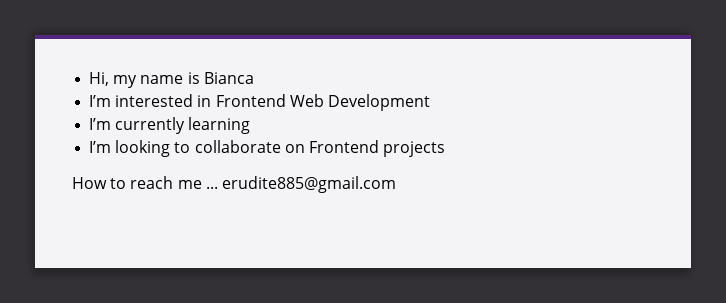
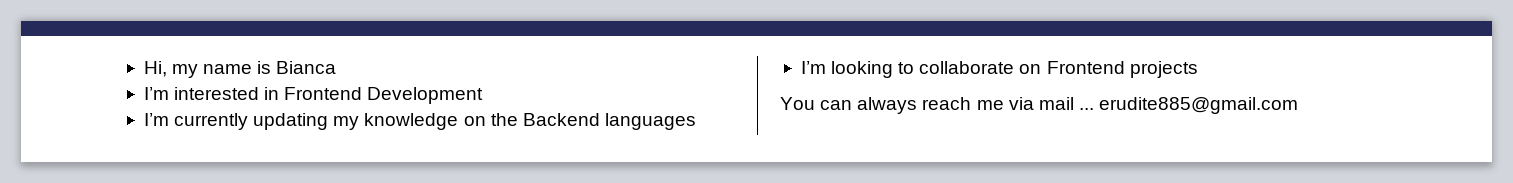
[289,94,324,107] Web -> (363, 93) none
[188,117,251,134] learning -> [253,113,696,130] updating my knowledge on the Backend languages
[72,176,202,189] How to reach me -> [780,97,1074,114] You can always reach me via mail

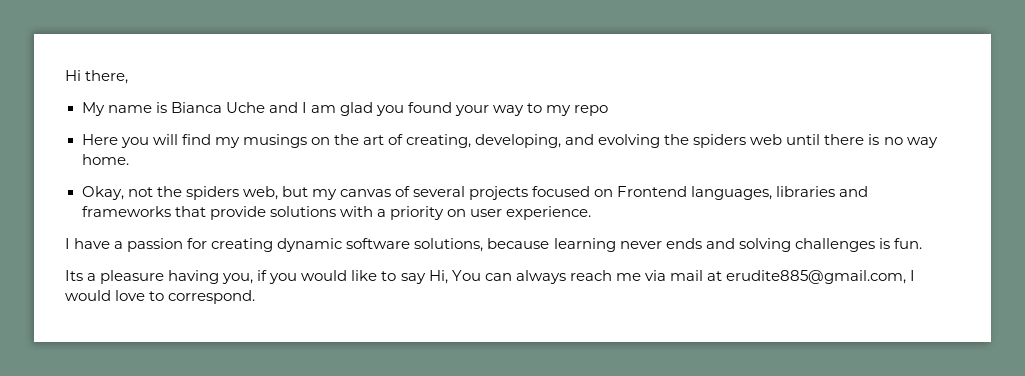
[143,61,199,78] Hi, my -> [65,70,129,84] [81,102,105,116] Hi there, // My
[143,87,484,104] [143,113,696,130] [800,61,1198,78] // I’m interested in Frontend Development // I’m currently updating my knowledge on the Backend languages // I’m looking to collaborate on Frontend projects // -> [225,102,609,116] [81,134,938,148] [81,154,129,165] [81,186,869,200] [81,206,591,220] [65,238,922,252] [65,270,448,284] Uche and I am glad you found your way to my repo // Here you will find my musings on the art of creating, developing, and evolving the spiders web until there is no way home. // Okay, not the spiders web, but my canvas of several projects focused on Frontend languages, libraries and frameworks that provide solutions with a priority on user experience. // I have a passion for creating dynamic software solutions, because learning never ends and solving challenges is fun. // Its a pleasure having you, if you would like to say Hi,
[1078,97,1299,114] ... erudite885@gmail.com -> [706,270,916,284] [65,290,256,304] at erudite885@gmail.com, I would love to correspond.

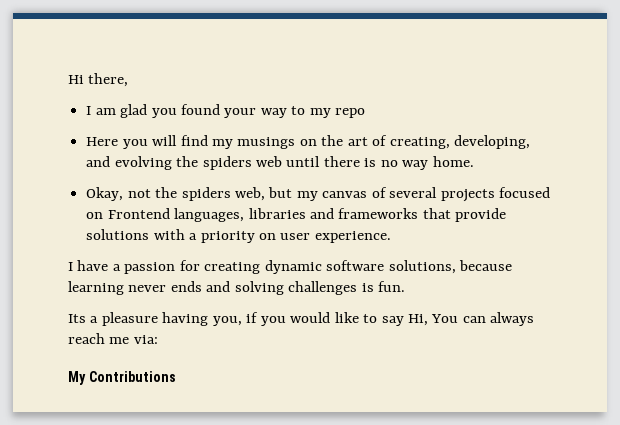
[81,102,298,116] My name is Bianca Uche and -> (129, 80) none
[644,270,916,284] [65,290,256,304] via mail at erudite885@gmail.com, I would love to correspond. -> [133,335,158,344] [68,371,176,385] via: // My Contributions

